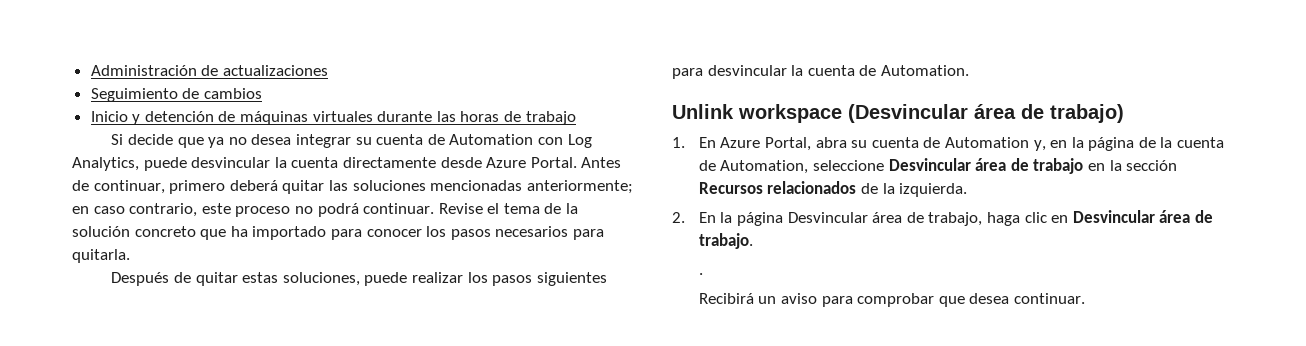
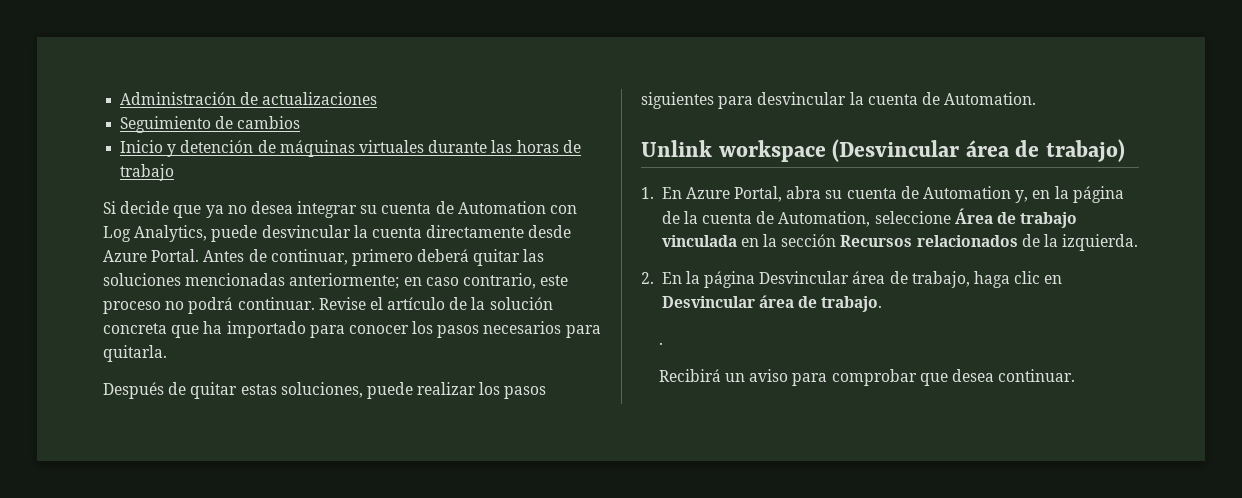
[503,203,540,214] tema -> [387,297,446,310] artículo
[134,226,196,237] concreto -> [103,323,167,334] concreta
[888,158,1084,174] Desvincular área de trabajo -> [954,208,1078,228] [661,235,737,247] Área de trabajo vinculada

